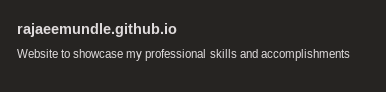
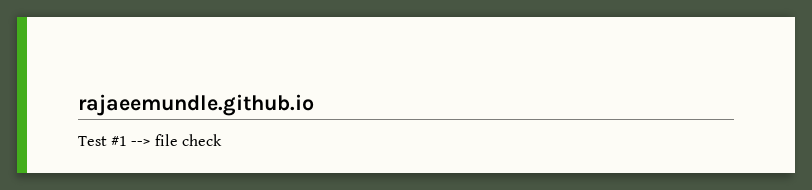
[17,49,350,61] Website to showcase my professional skills and accomplishments -> [78,134,222,146] Test #1 --> file check

